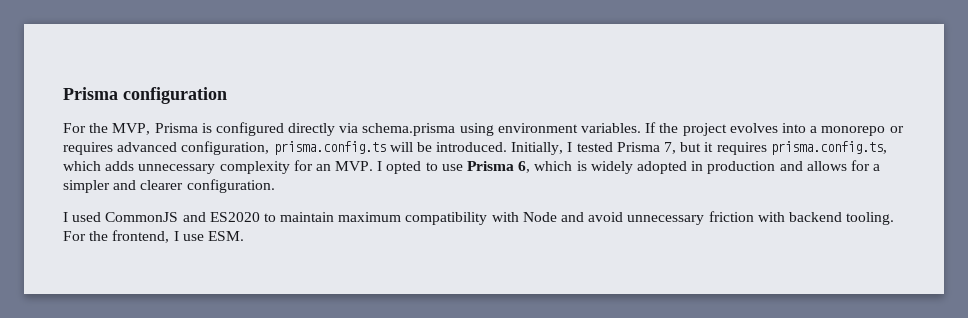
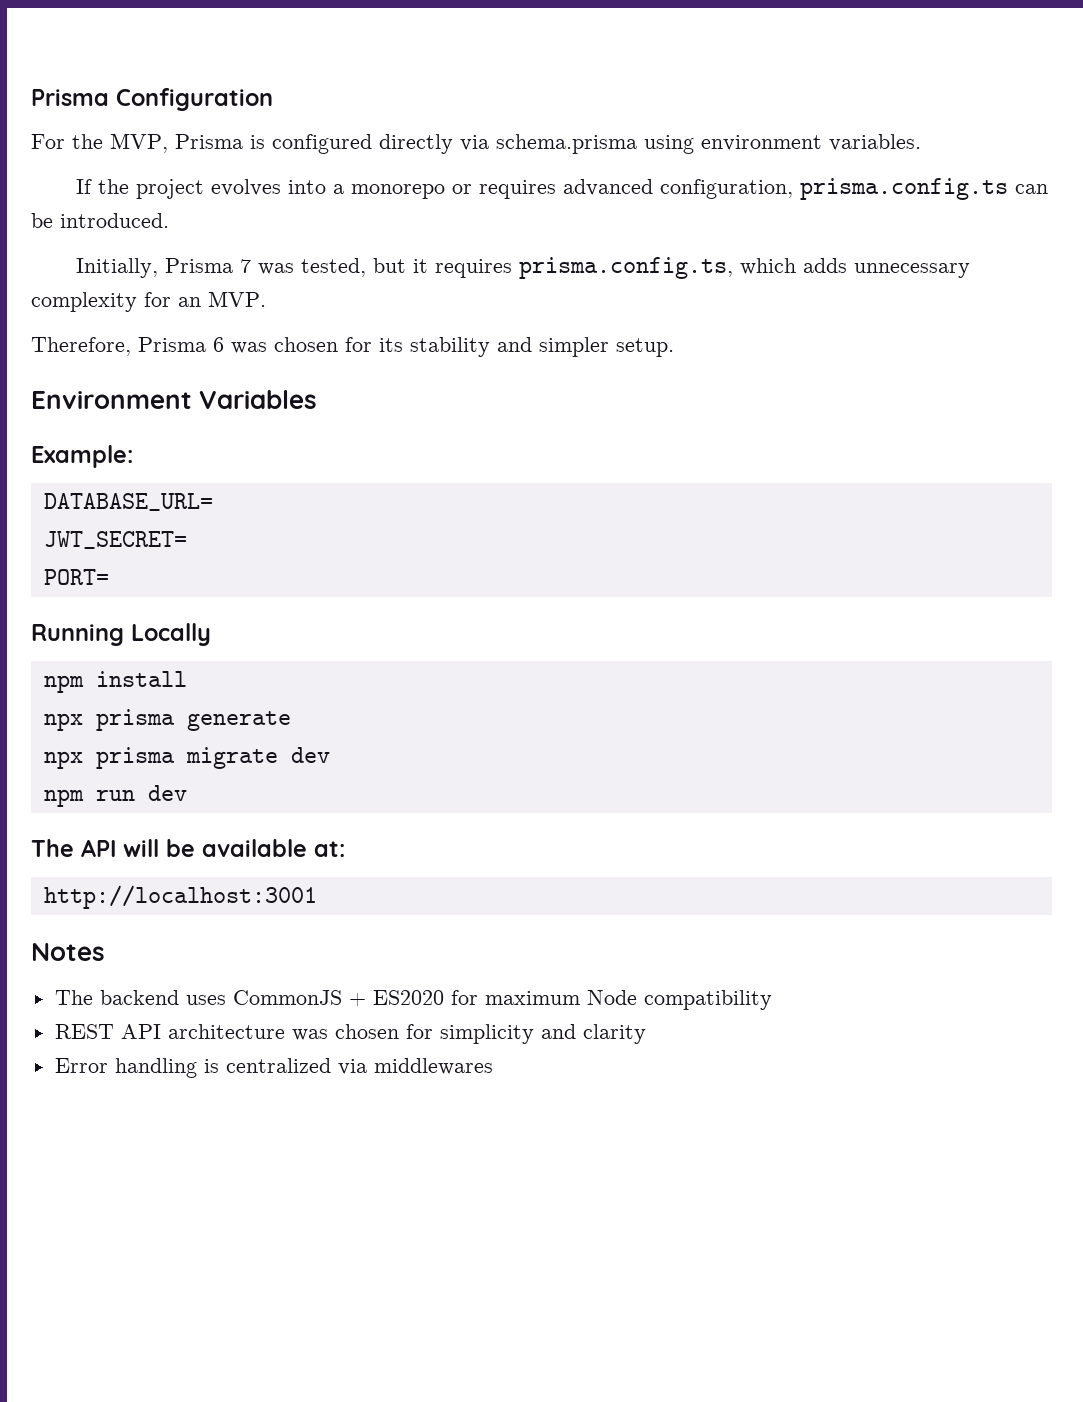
[63,87,227,104] Prisma configuration -> [31,88,273,111] Prisma Configuration
(642, 128) none -> (921, 142) //
[389,142,413,152] will -> [1014,184,1048,194] can
[511,142,677,155] Initially, I tested Prisma 7, -> [75,258,366,278] // Initially, Prisma 7 was tested,
[377,160,881,174] [63,179,275,193] [63,211,895,225] [63,230,244,243] I opted to use Prisma 6, which is widely adopted in production and allows for a simpler and clearer configuration. // I used CommonJS and ES2020 to maintain maximum compatibility with Node and avoid unnecessary friction with backend tooling. For the frontend, I use ESM. -> [31,337,674,357] [31,390,318,409] [31,445,133,468] [43,493,213,511] [43,531,187,549] [43,569,109,585] [31,623,211,646] [43,671,187,693] [43,709,291,731] [43,747,330,769] [43,785,187,807] [31,839,345,857] [43,885,317,909] [31,943,105,961] [54,990,772,1010] [54,1024,646,1044] [54,1058,493,1078] // Therefore, Prisma 6 was chosen for its stability and simpler setup. // Environment Variables // Example: // DATABASE_URL= // JWT_SECRET= // PORT= // Running Locally // npm install // npx prisma generate // npx prisma migrate dev // npm run dev // The API will be available at: // http://localhost:3001 // Notes // The backend uses CommonJS + ES2020 for maximum Node compatibility // REST API architecture was chosen for simplicity and clarity // Error handling is centralized via middlewares

